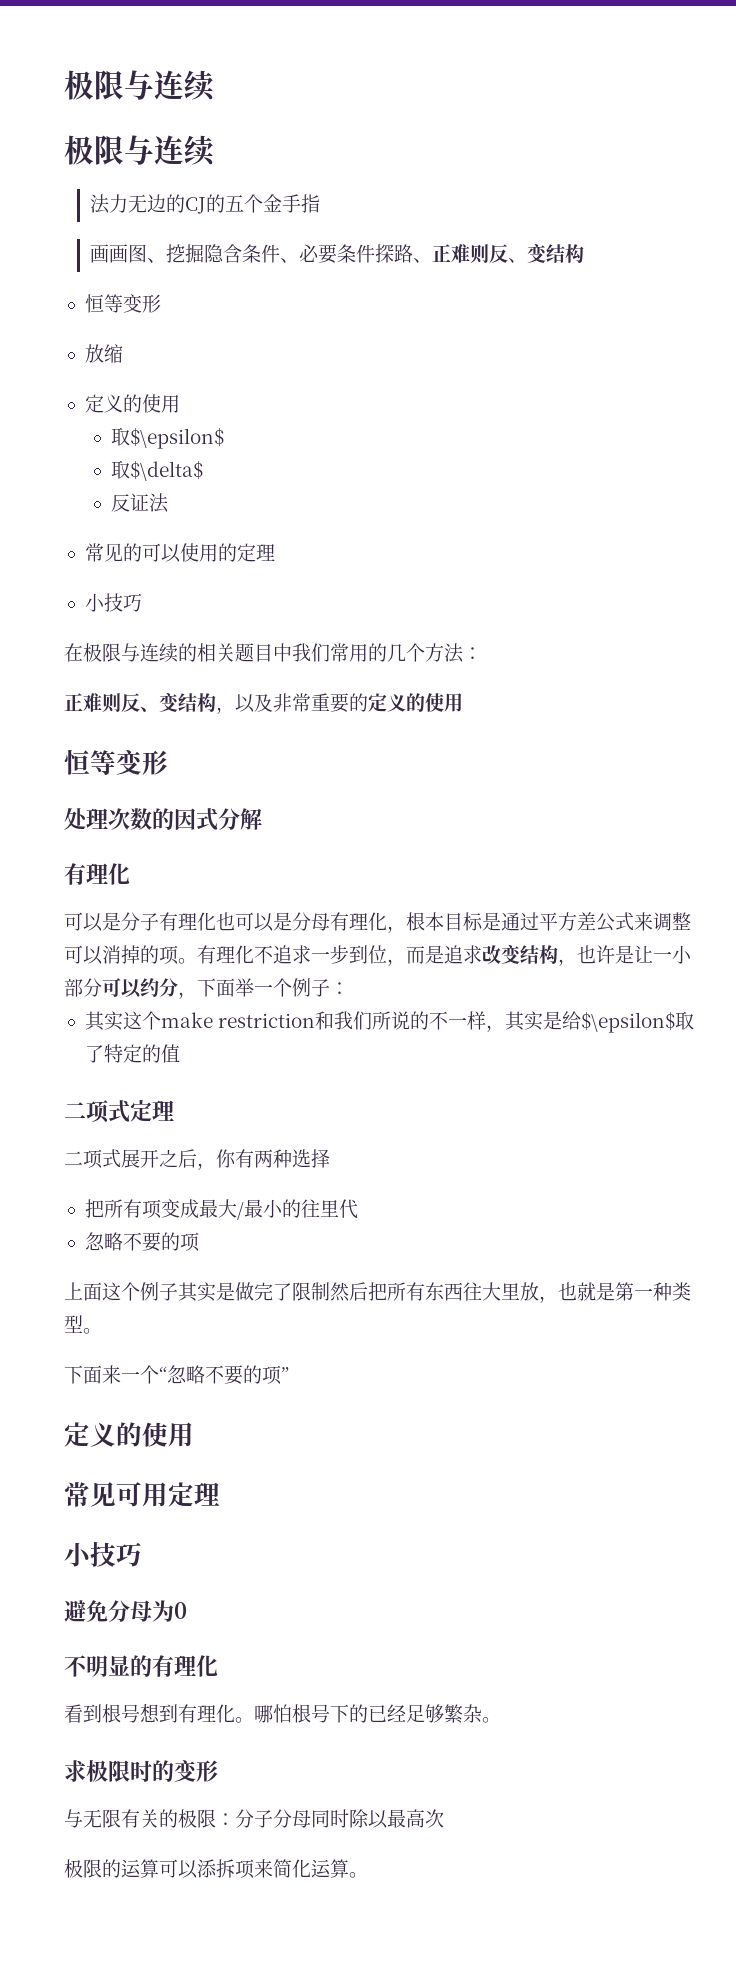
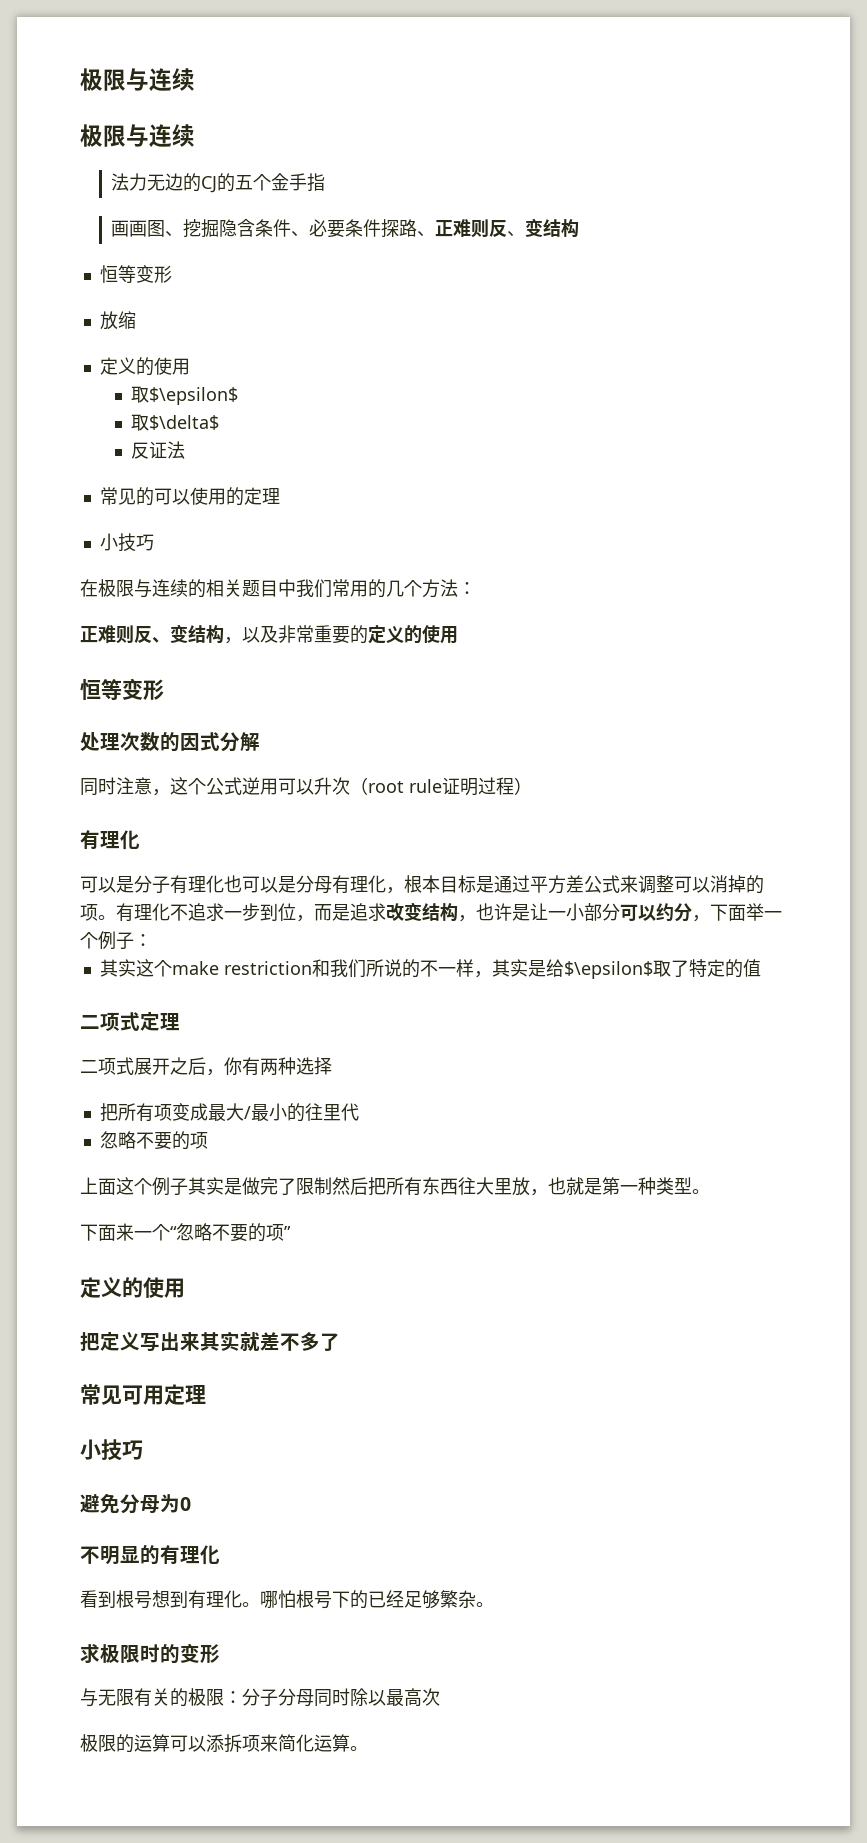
(262, 819) none -> [80,777,532,796] // 同时注意，这个公式逆用可以升次（root rule证明过程）
(194, 1434) none -> [80,1331,340,1352] // 把定义写出来其实就差不多了

